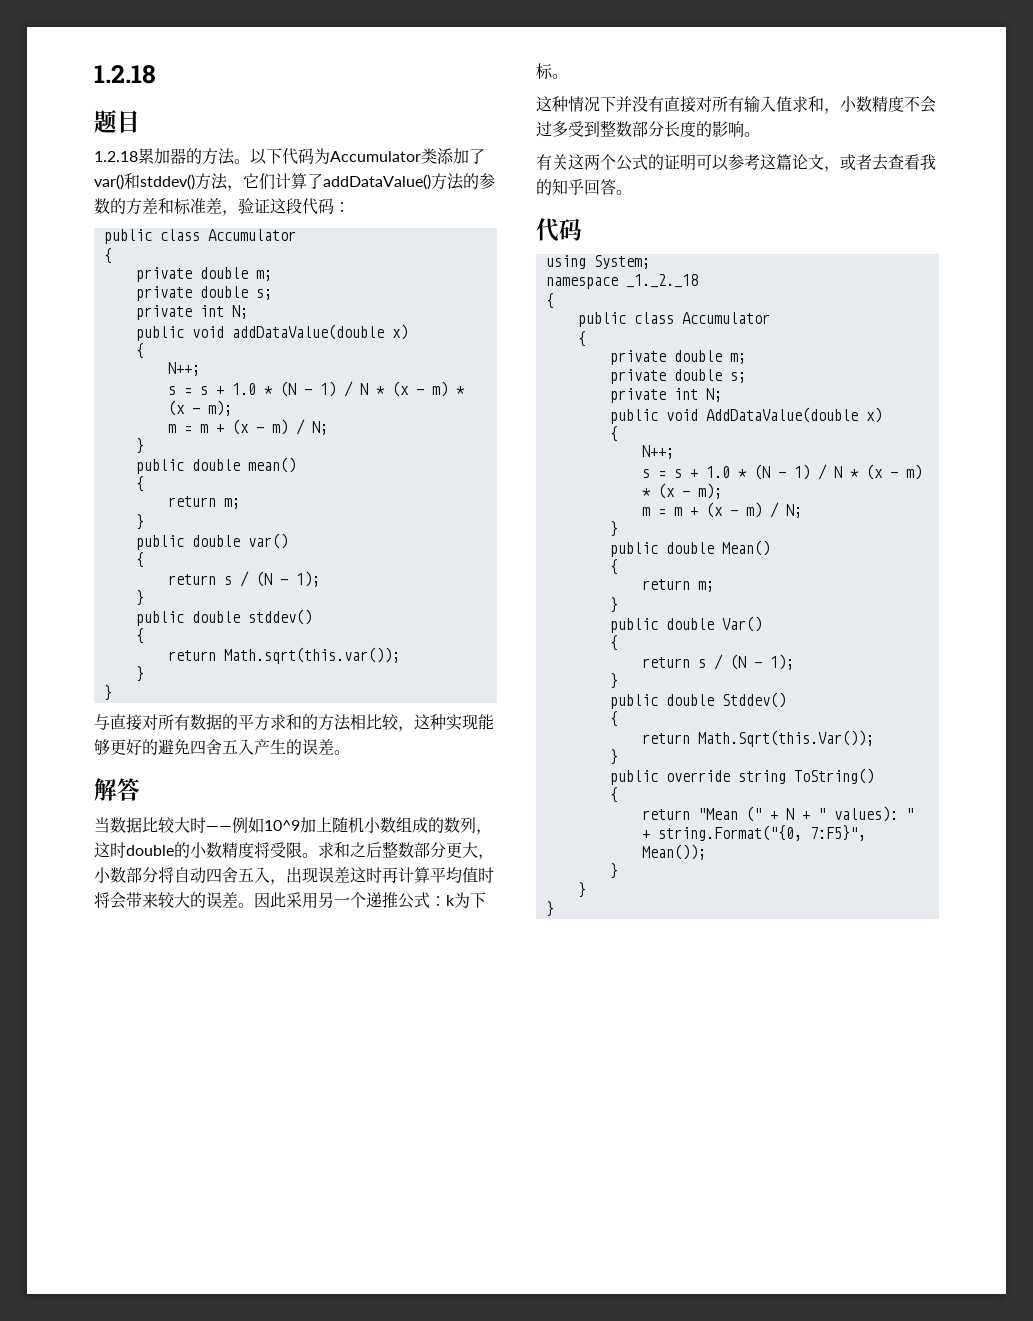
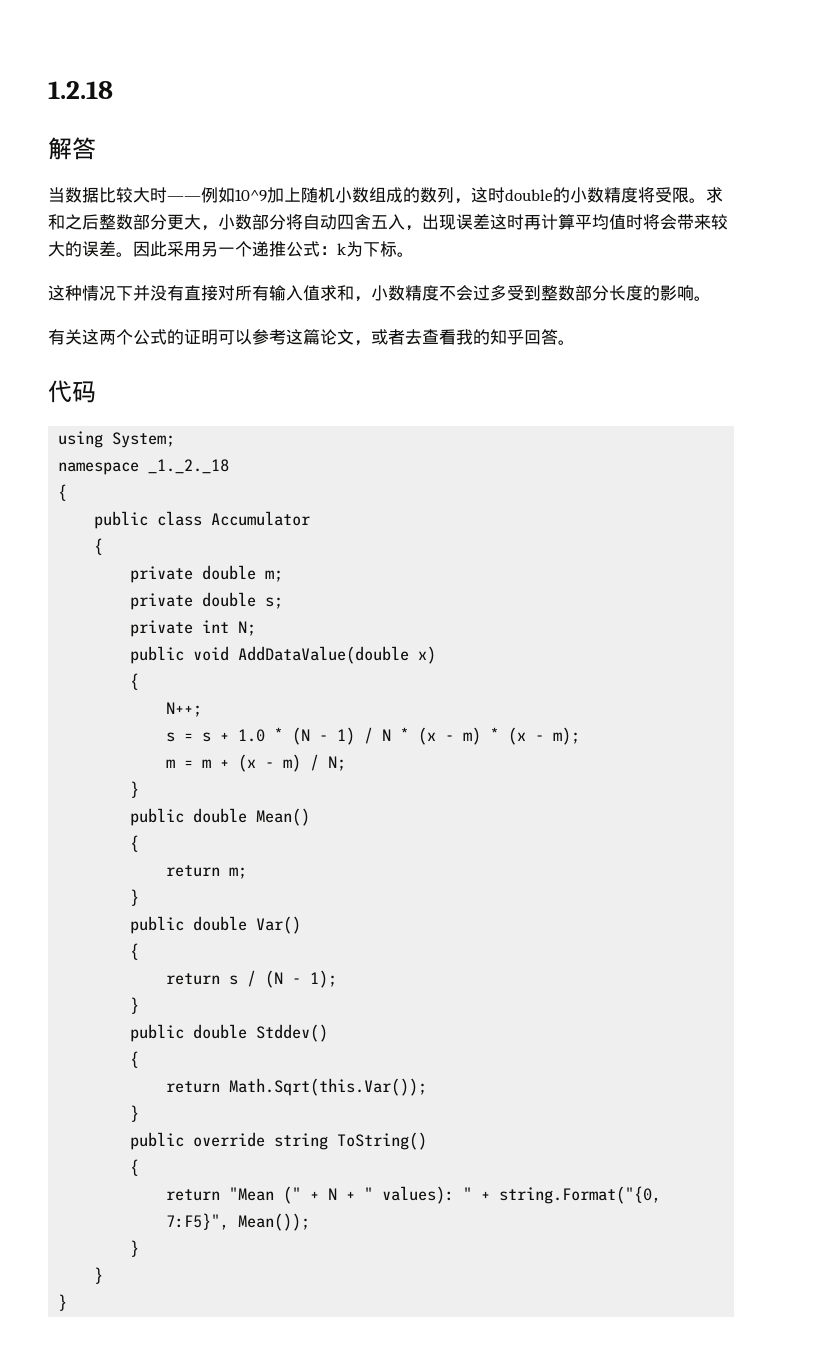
[94,64,156,84] [94,109,140,133] [94,148,485,165] [94,173,495,191] [94,198,350,216] [103,229,296,244] [103,248,112,264] [135,267,272,282] [135,286,272,301] [135,305,248,320] [135,324,408,341] [135,343,144,359] [167,362,200,376] [167,381,465,397] [167,400,232,416] [167,419,328,435] [135,438,144,454] [135,457,296,474] [135,476,144,492] [167,496,240,509] [135,514,144,530] [135,533,288,550] [135,552,144,568] [167,571,320,587] [135,590,144,606] [135,609,312,626] [135,628,144,644] [167,647,400,664] [135,666,144,682] [103,685,112,701] [94,714,494,732] [94,739,350,756] 1.2.18 // 题目 // 1.2.18累加器的方法。以下代码为Accumulator类添加了var()和stddev()方法，它们计算了addDataValue()方法的参数的方差和标准差，验证这段代码： // public class Accumulator // { // private double m; // private double s; // private int N; // public void addDataValue(double x) // { // N++; // s = s + 1.0 * (N - 1) / N * (x - m) * (x - m); // m = m + (x - m) / N; // } // public double mean() // { // return m; // } // public double var() // { // return s / (N - 1); // } // public double stddev() // { // return Math.sqrt(this.var()); // } // } // 与直接对所有数据的平方求和的方法相比较，这种实现能够更好的避免四舍五入产生的误差。 -> [48,81,113,99] 1.2.18

